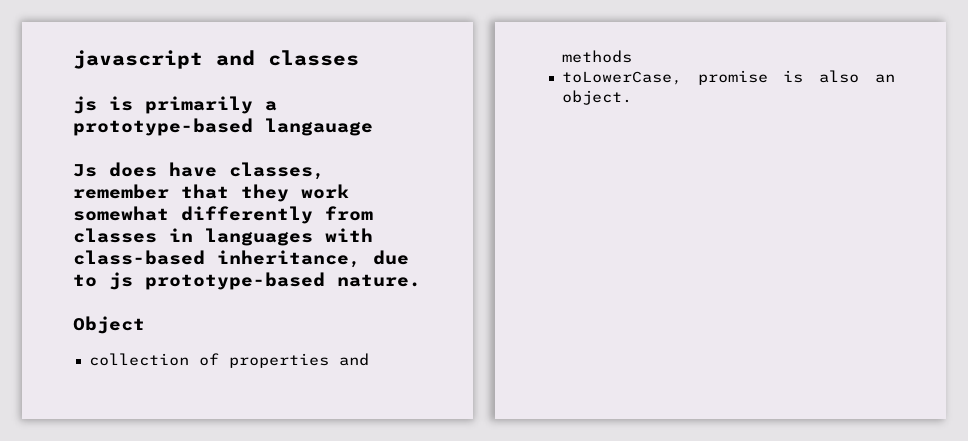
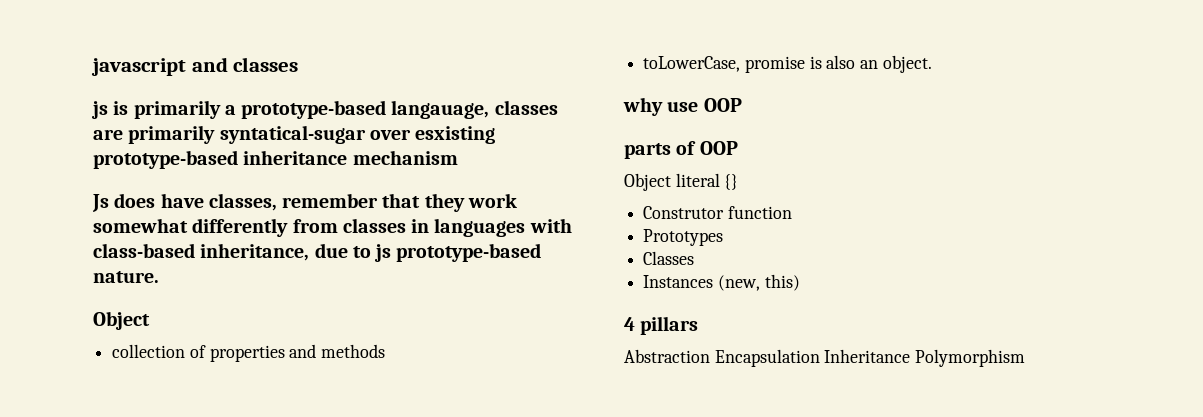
[265,118,373,136] langauage -> [391,100,558,119] [93,125,496,144] [93,150,458,169] langauage, classes are primarily syntatical-sugar over esxisting prototype-based inheritance mechanism
(632, 97) none -> [623,97,742,116] [624,141,738,159] [624,173,739,191] [643,206,792,219] [643,229,724,246] [643,251,695,265] [643,274,800,291] [624,316,699,335] [624,349,1026,367] // why use OOP // parts of OOP // Object literal {} // Construtor function // Prototypes // Classes // Instances (new, this) // 4 pillars // Abstraction Encapsulation Inheritance Polymorphism

